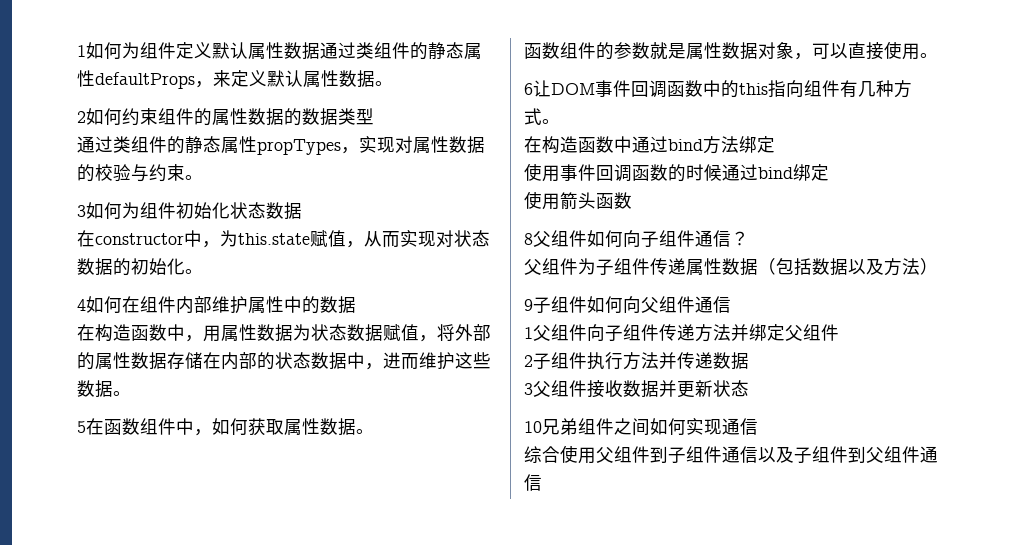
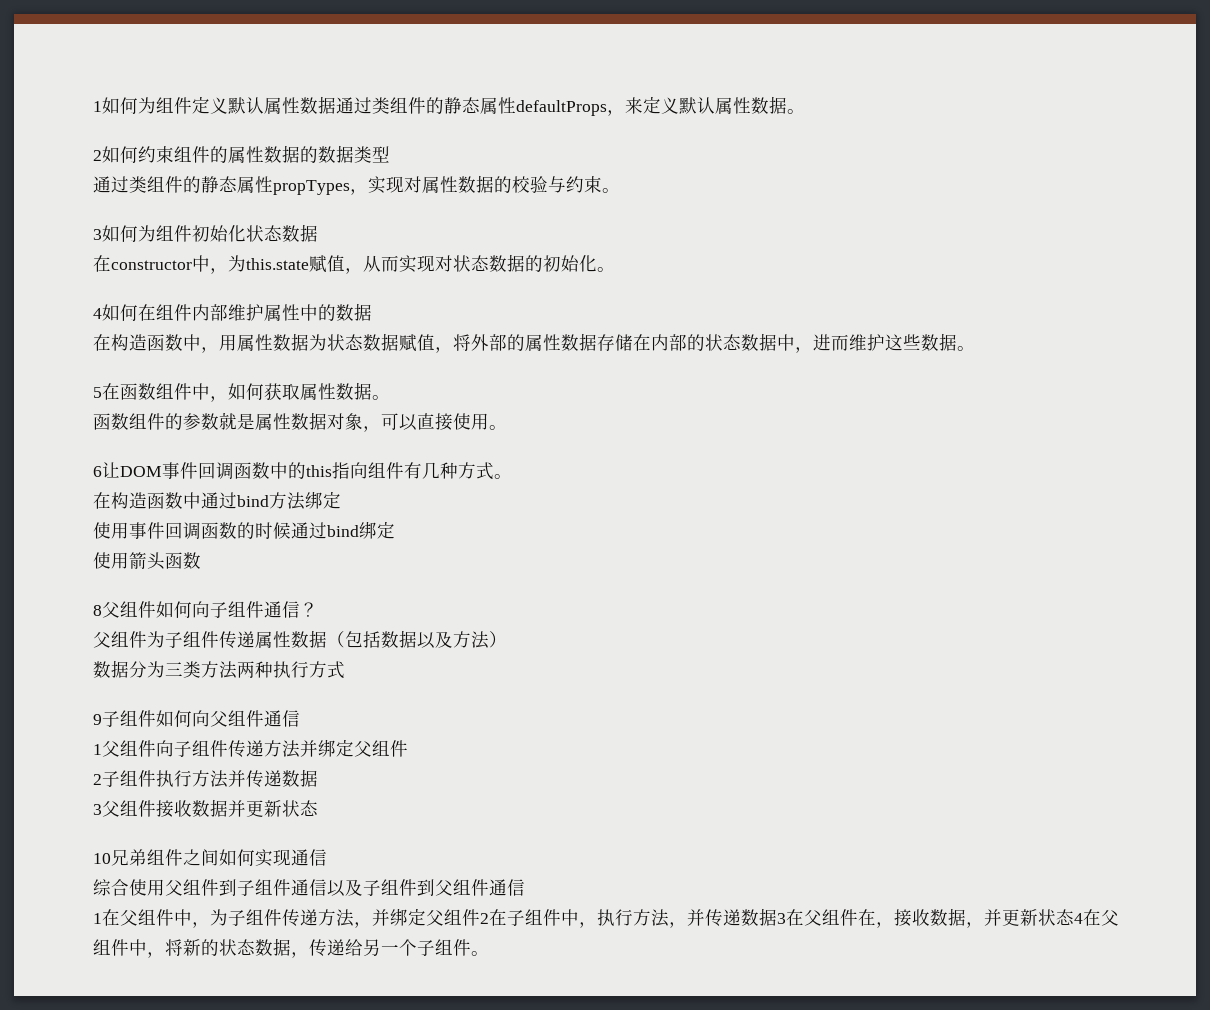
(938, 266) none -> [93,660,345,679] // 数据分为三类方法两种执行方式
(542, 482) none -> [93,908,1119,928] [93,938,489,958] // 1在父组件中，为子组件传递方法，并绑定父组件2在子组件中，执行方法，并传递数据3在父组件在，接收数据，并更新状态4在父组件中，将新的状态数据，传递给另一个子组件。

